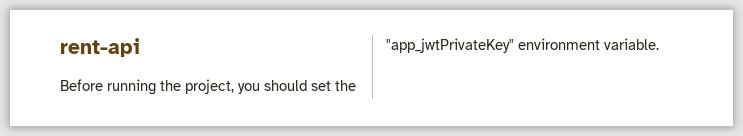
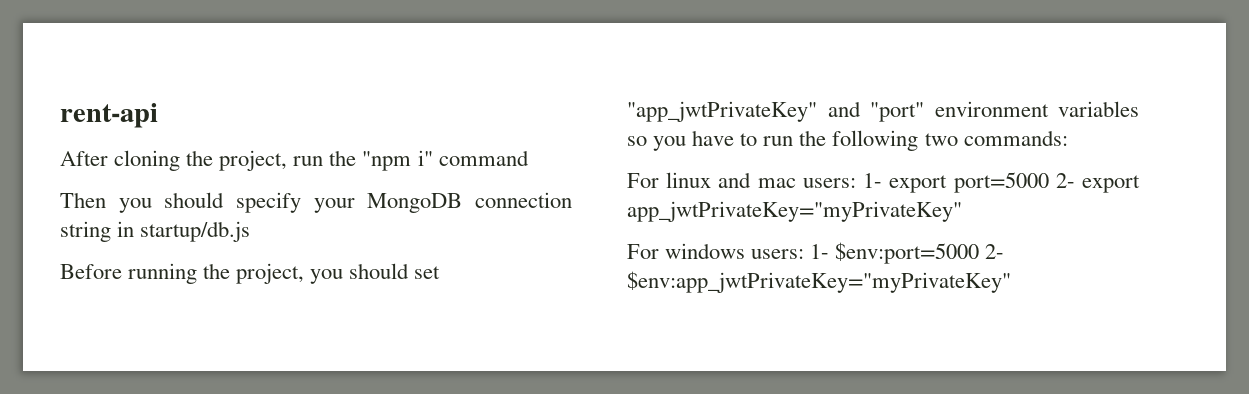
(140, 47) none -> [60,150,529,171] [60,192,572,213] [60,221,251,242] // After cloning the project, run the "npm i" command // Then you should specify your MongoDB connection string in startup/db.js
[335,80,356,91] [386,38,659,53] the "app_jwtPrivateKey" environment variable. -> [627,101,1139,122] [627,130,1068,151] [627,172,1140,193] [627,201,962,222] [627,242,1005,264] [627,271,1011,293] "app_jwtPrivateKey" and "port" environment variables so you have to run the following two commands: // For linux and mac users: 1- export port=5000 2- export app_jwtPrivateKey="myPrivateKey" // For windows users: 1- $env:port=5000 2- $env:app_jwtPrivateKey="myPrivateKey"

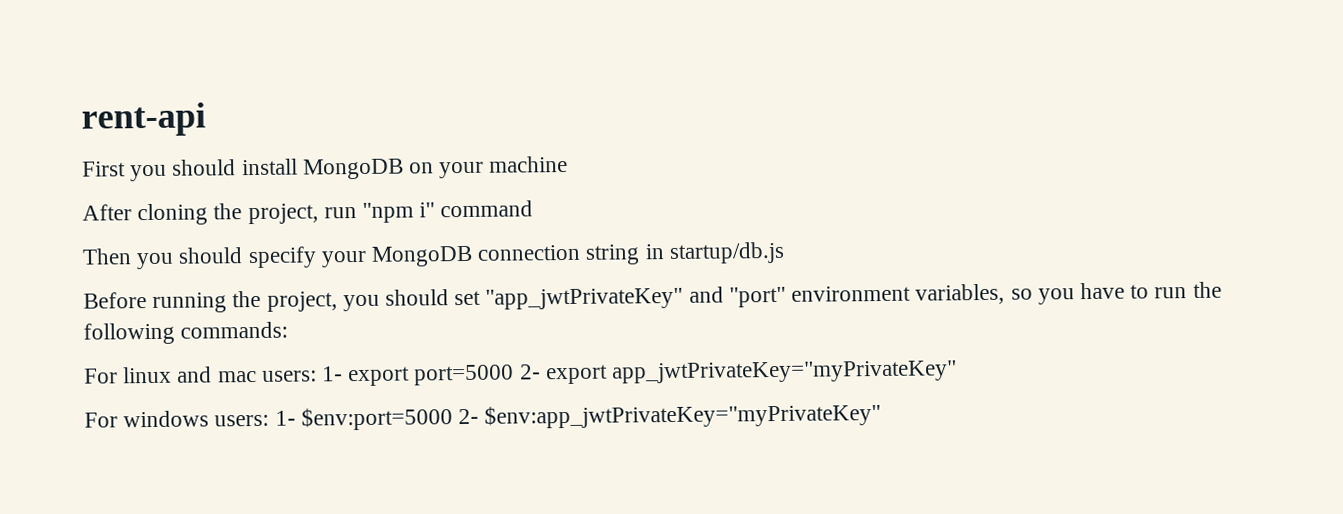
(158, 115) none -> [82,155,569,182] // First you should install MongoDB on your machine
[329,150,357,166] the -> (357, 213) none
[1058,101,1139,117] variables -> [915,283,1006,305] variables,
[924,133,958,146] two -> (175, 333) none

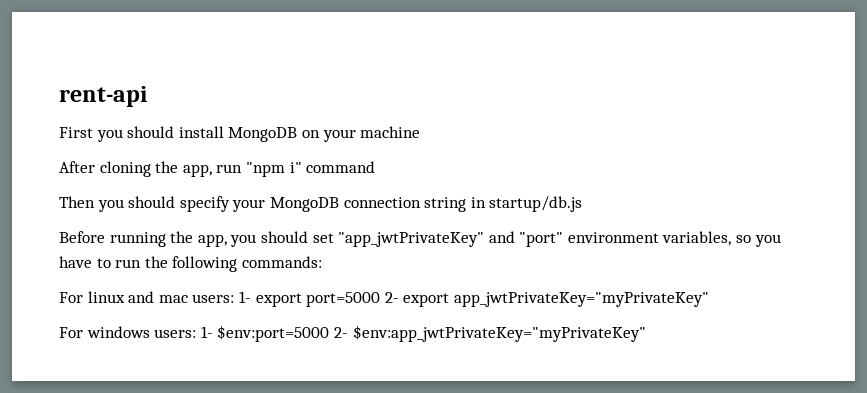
[247,203,319,225] project, -> [182,164,212,177] app,
[266,291,338,312] project, -> [197,234,227,247] app,

